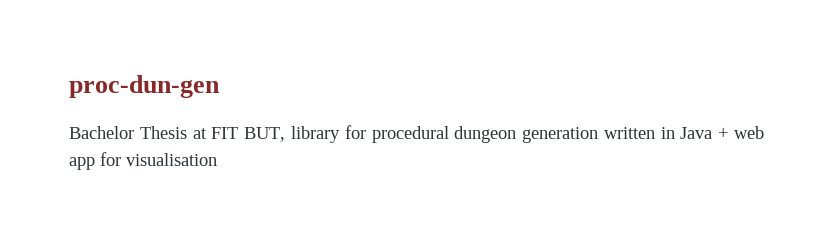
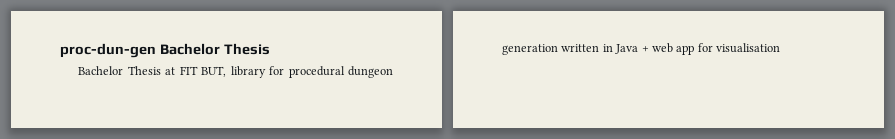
(220, 86) none -> [159,43,270,55] Bachelor Thesis

